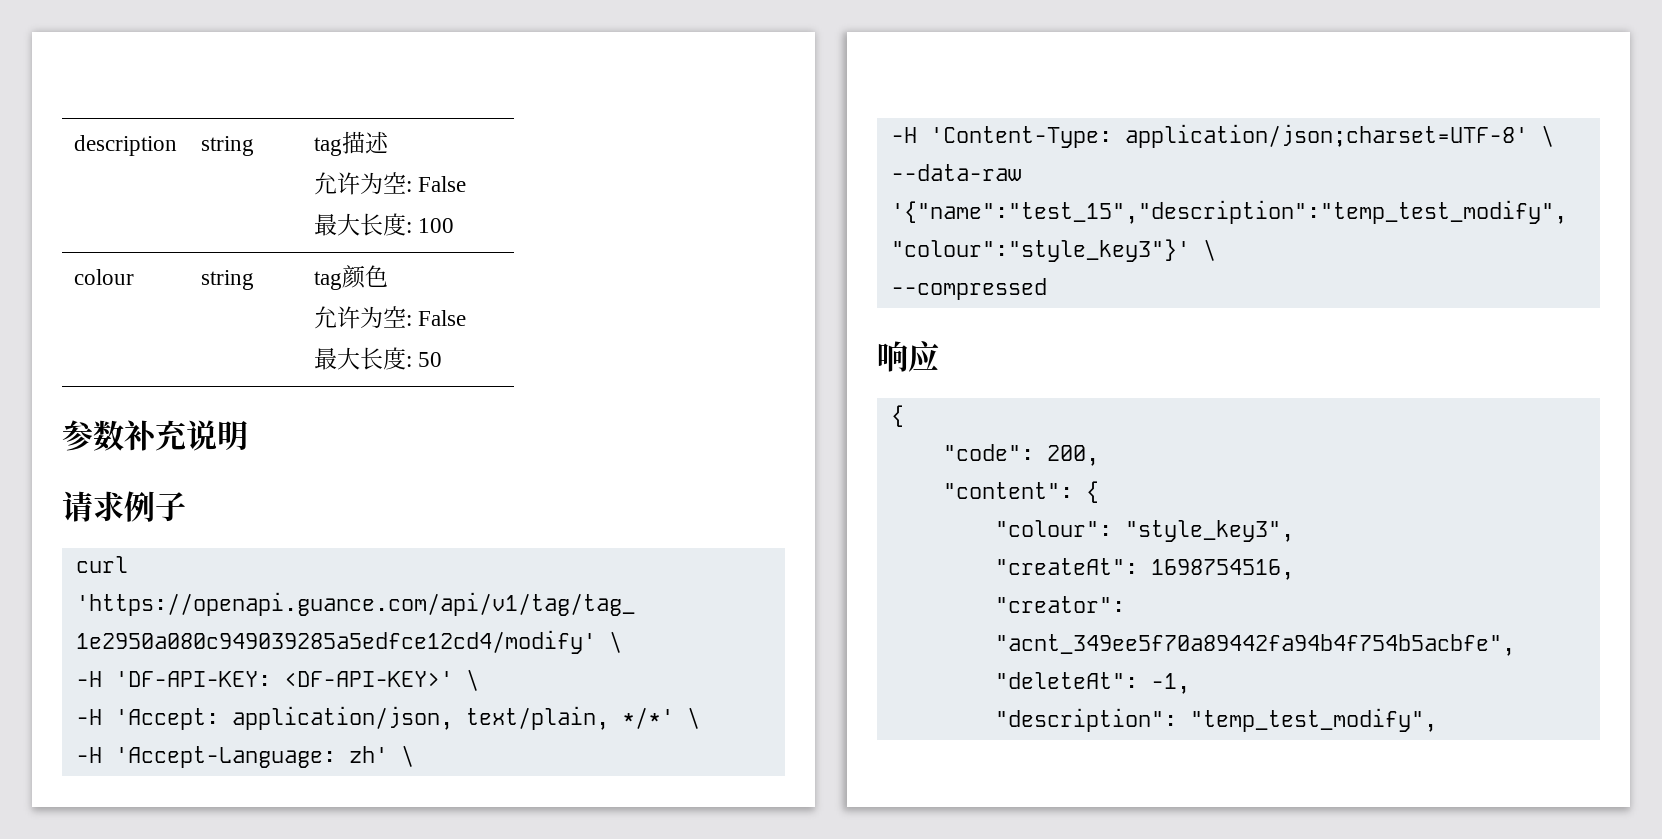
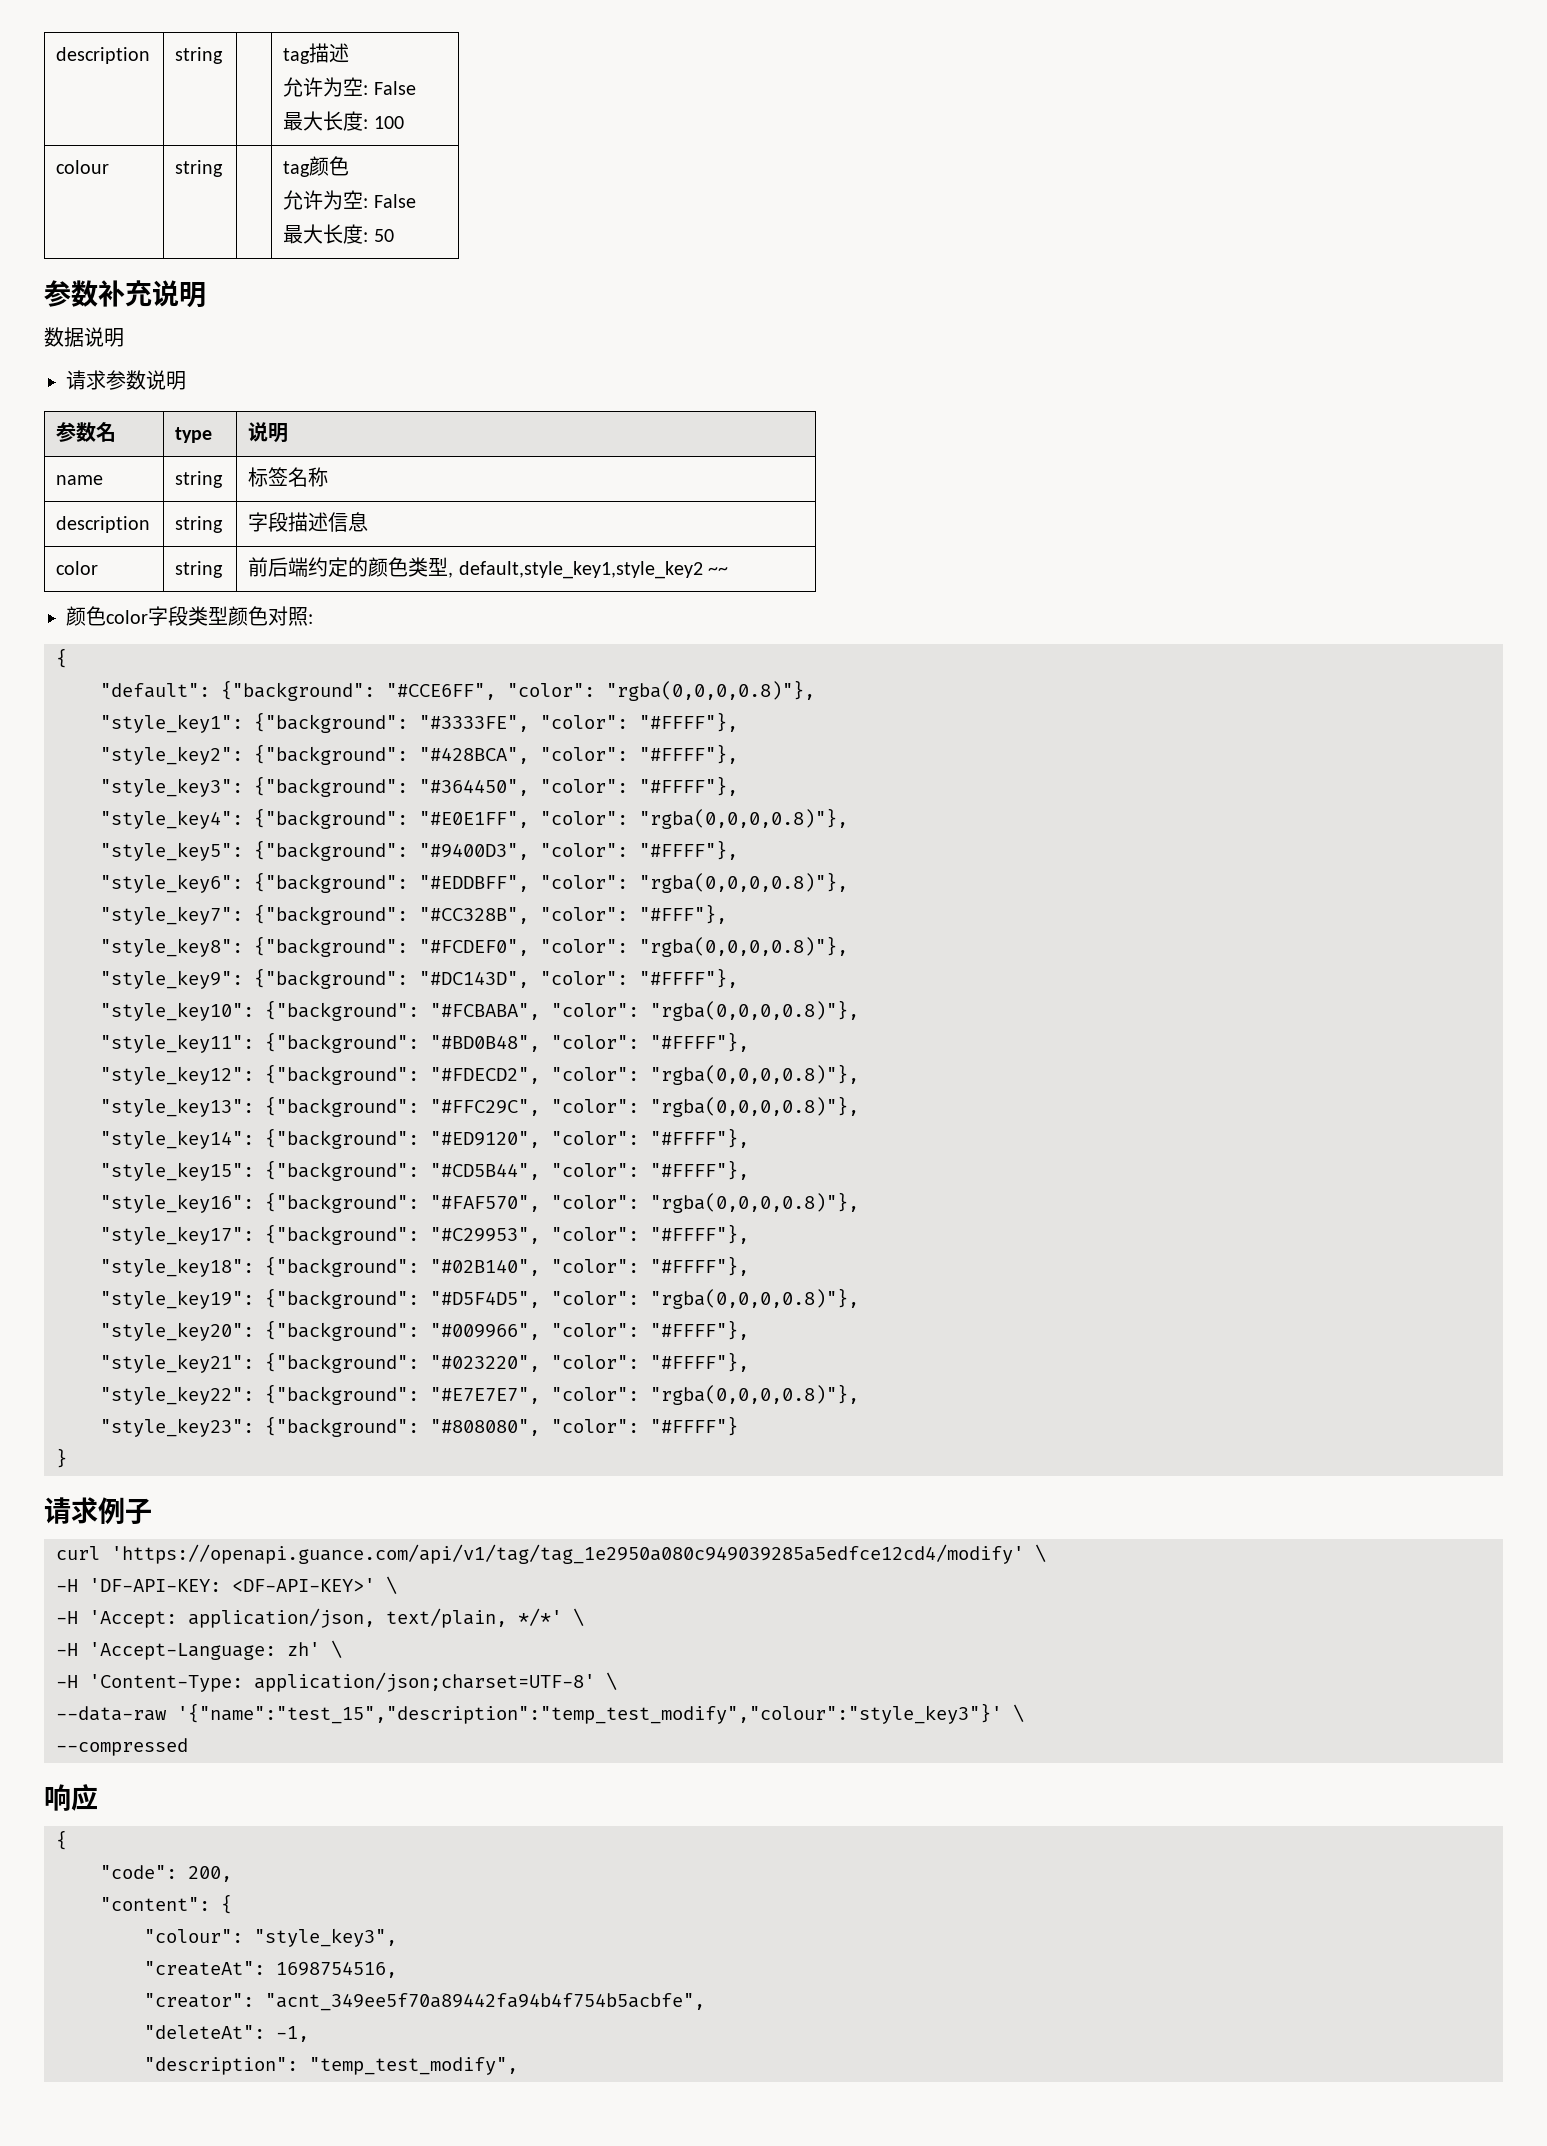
(248, 435) none -> [44,327,124,347] [66,370,186,390] [56,422,117,442] [175,427,213,443] [248,422,289,443] [56,475,104,485] [175,471,224,488] [248,467,329,487] [56,516,151,533] [175,516,224,533] [248,512,369,532] [56,561,99,575] [175,561,224,578] [248,557,729,579] [66,606,313,626] [56,648,67,668] [100,680,815,701] [100,712,738,733] [100,744,738,765] [100,776,738,797] [100,808,848,829] [100,840,738,861] [100,872,848,893] [100,904,727,925] [100,936,848,957] [100,968,738,989] [100,1000,859,1021] [100,1032,749,1053] [100,1064,859,1085] [100,1096,859,1117] [100,1128,749,1149] [100,1160,749,1181] [100,1192,859,1213] [100,1224,749,1245] [100,1256,749,1277] [100,1288,859,1309] [100,1320,749,1341] [100,1352,749,1373] [100,1384,859,1405] [100,1416,738,1437] [56,1448,67,1468] // 数据说明 // 请求参数说明 // 参数名 | type | 说明 // name | string | 标签名称 // description | string | 字段描述信息 // color | string | 前后端约定的颜色类型, default,style_key1,style_key2 ~~ // 颜色color字段类型颜色对照: // { // "default": {"background": "#CCE6FF", "color": "rgba(0,0,0,0.8)"}, // "style_key1": {"background": "#3333FE", "color": "#FFFF"}, // "style_key2": {"background": "#428BCA", "color": "#FFFF"}, // "style_key3": {"background": "#364450", "color": "#FFFF"}, // "style_key4": {"background": "#E0E1FF", "color": "rgba(0,0,0,0.8)"}, // "style_key5": {"background": "#9400D3", "color": "#FFFF"}, // "style_key6": {"background": "#EDDBFF", "color": "rgba(0,0,0,0.8)"}, // "style_key7": {"background": "#CC328B", "color": "#FFF"}, // "style_key8": {"background": "#FCDEF0", "color": "rgba(0,0,0,0.8)"}, // "style_key9": {"background": "#DC143D", "color": "#FFFF"}, // "style_key10": {"background": "#FCBABA", "color": "rgba(0,0,0,0.8)"}, // "style_key11": {"background": "#BD0B48", "color": "#FFFF"}, // "style_key12": {"background": "#FDECD2", "color": "rgba(0,0,0,0.8)"}, // "style_key13": {"background": "#FFC29C", "color": "rgba(0,0,0,0.8)"}, // "style_key14": {"background": "#ED9120", "color": "#FFFF"}, // "style_key15": {"background": "#CD5B44", "color": "#FFFF"}, // "style_key16": {"background": "#FAF570", "color": "rgba(0,0,0,0.8)"}, // "style_key17": {"background": "#C29953", "color": "#FFFF"}, // "style_key18": {"background": "#02B140", "color": "#FFFF"}, // "style_key19": {"background": "#D5F4D5", "color": "rgba(0,0,0,0.8)"}, // "style_key20": {"background": "#009966", "color": "#FFFF"}, // "style_key21": {"background": "#023220", "color": "#FFFF"}, // "style_key22": {"background": "#E7E7E7", "color": "rgba(0,0,0,0.8)"}, // "style_key23": {"background": "#808080", "color": "#FFFF"} // }

